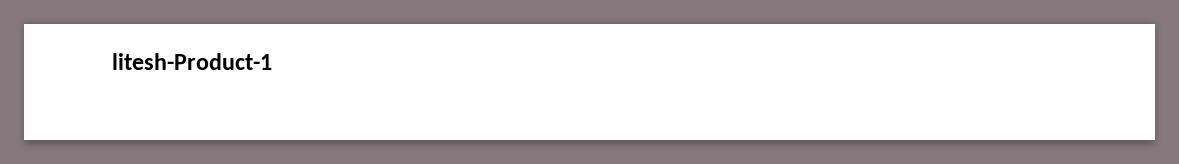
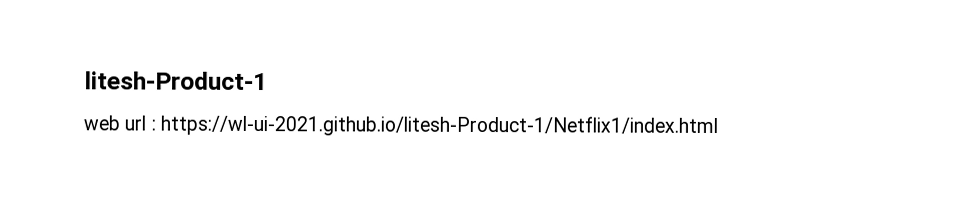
(272, 61) none -> [83,114,718,138] // web url : https://wl-ui-2021.github.io/litesh-Product-1/Netflix1/index.html

